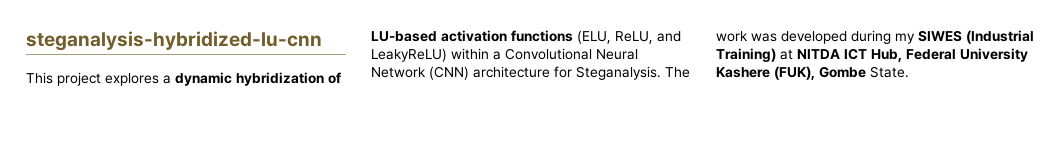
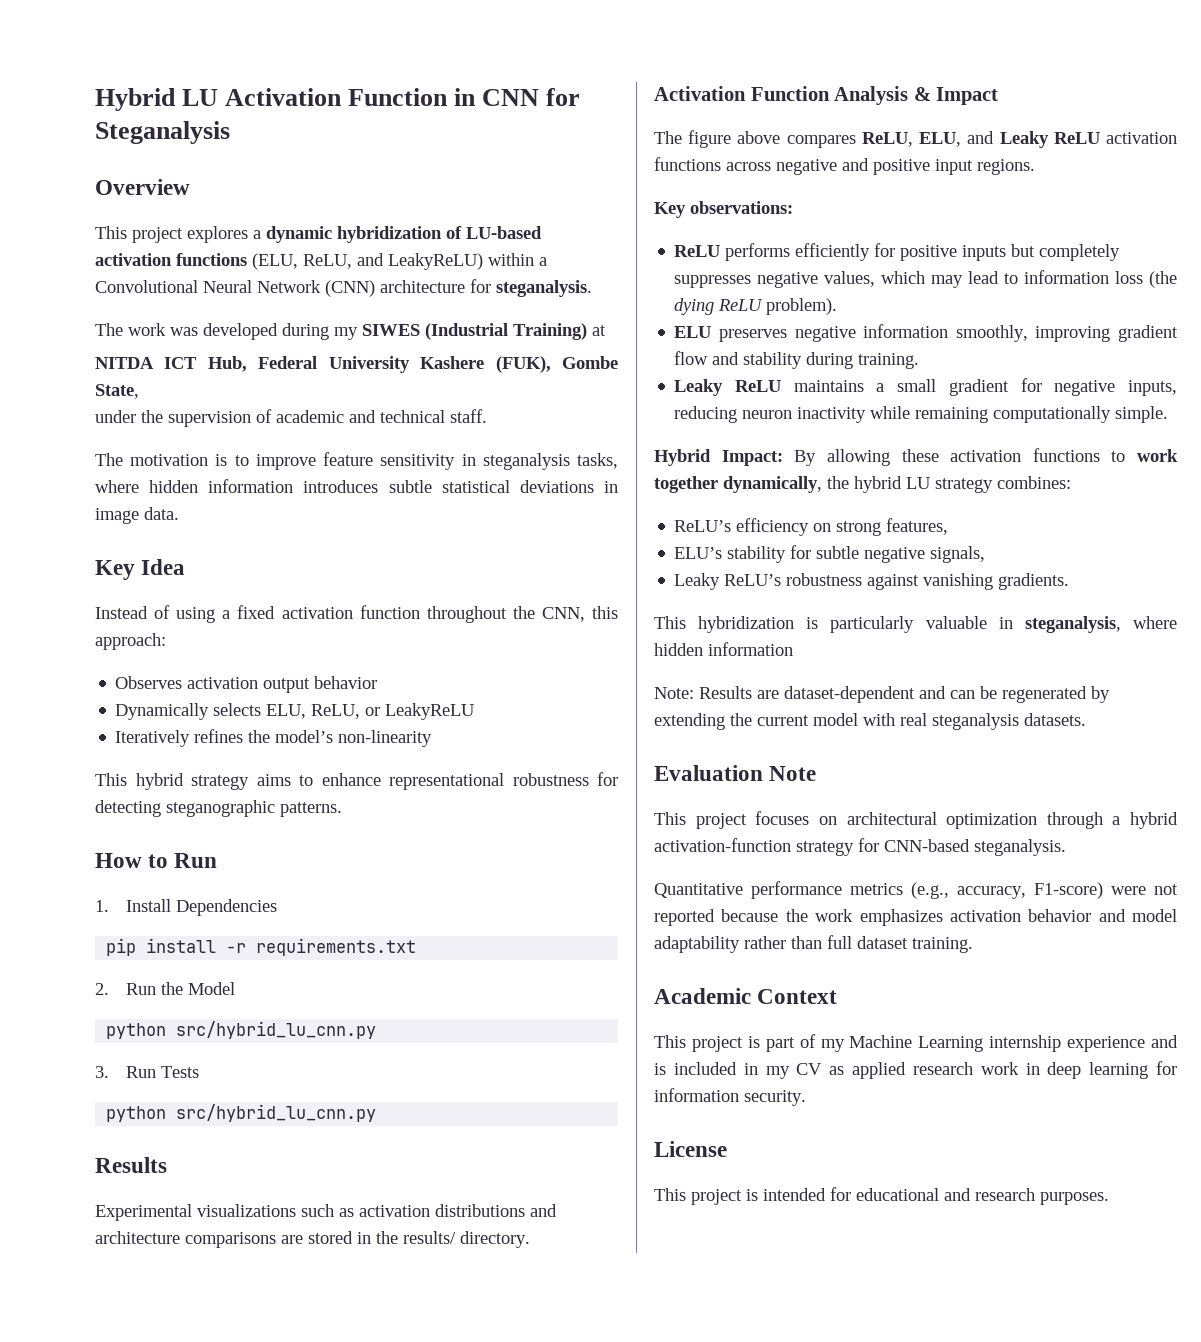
[26,31,322,51] steganalysis-hybridized-lu-cnn -> [95,88,581,111] [95,121,230,144] [95,179,190,195] Hybrid LU Activation Function in CNN for Steganalysis // Overview
[576,66,661,80] Steganalysis. -> [496,280,592,297] steganalysis. //
(793, 54) none -> (606, 330) //
[870,66,909,78] State. -> [95,384,139,399] [95,409,487,427] [95,452,618,470] [95,479,619,493] [95,507,179,524] [95,559,186,580] [95,605,619,623] [95,633,166,650] [115,676,378,693] [115,703,475,720] [115,729,433,747] [95,772,618,790] [95,800,342,817] [95,853,218,868] [95,899,277,916] [106,938,417,956] [95,982,235,995] [106,1021,377,1039] [95,1066,199,1078] [106,1104,377,1122] [95,1157,167,1173] [95,1204,557,1221] [95,1231,530,1248] [654,86,999,105] [654,130,1177,148] [654,157,1035,175] [654,201,793,218] [674,243,1121,261] [674,270,1177,288] [674,298,838,315] [674,324,1178,342] [674,351,920,369] [674,378,1177,396] [674,406,1169,423] [654,448,1178,466] [654,476,1071,493] [674,518,949,536] [674,545,986,563] [674,573,1070,590] [654,616,1177,633] [654,642,793,656] [654,686,1110,703] [654,713,1086,730] [654,765,817,781] [654,811,1178,829] [654,838,1066,856] [654,881,1178,899] [654,909,1177,926] [654,935,973,953] [654,988,838,1004] [654,1034,1178,1052] [654,1061,1177,1079] [654,1088,806,1106] [654,1141,727,1157] [654,1187,1109,1205] State, // under the supervision of academic and technical staff. // The motivation is to improve feature sensitivity in steganalysis tasks, where hidden information introduces subtle statistical deviations in image data. // Key Idea // Instead of using a fixed activation function throughout the CNN, this approach: // Observes activation output behavior // Dynamically selects ELU, ReLU, or LeakyReLU // Iteratively refines the model’s non-linearity // This hybrid strategy aims to enhance representational robustness for detecting steganographic patterns. // How to Run // 1. Install Dependencies // pip install -r requirements.txt // 2. Run the Model // python src/hybrid_lu_cnn.py // 3. Run Tests // python src/hybrid_lu_cnn.py // Results // Experimental visualizations such as activation distributions and architecture comparisons are stored in the results/ directory. // Activation Function Analysis & Impact // The figure above compares ReLU, ELU, and Leaky ReLU activation functions across negative and positive input regions. // Key observations: // ReLU performs efficiently for positive inputs but completely suppresses negative values, which may lead to information loss (the dying ReLU problem). // ELU preserves negative information smoothly, improving gradient flow and stability during training. // Leaky ReLU maintains a small gradient for negative inputs, reducing neuron inactivity while remaining computationally simple. // Hybrid Impact: By allowing these activation functions to work together dynamically, the hybrid LU strategy combines: // ReLU’s efficiency on strong features, // ELU’s stability for subtle negative signals, // Leaky ReLU’s robustness against vanishing gradients. // This hybridization is particularly valuable in steganalysis, where hidden information // Note: Results are dataset-dependent and can be regenerated by extending the current model with real steganalysis datasets. // Evaluation Note // This project focuses on architectural optimization through a hybrid activation-function strategy for CNN-based steganalysis. // Quantitative performance metrics (e.g., accuracy, F1-score) were not reported because the work emphasizes activation behavior and model adaptability rather than full dataset training. // Academic Context // This project is part of my Machine Learning internship experience and is included in my CV as applied research work in deep learning for information security. // License // This project is intended for educational and research purposes.

